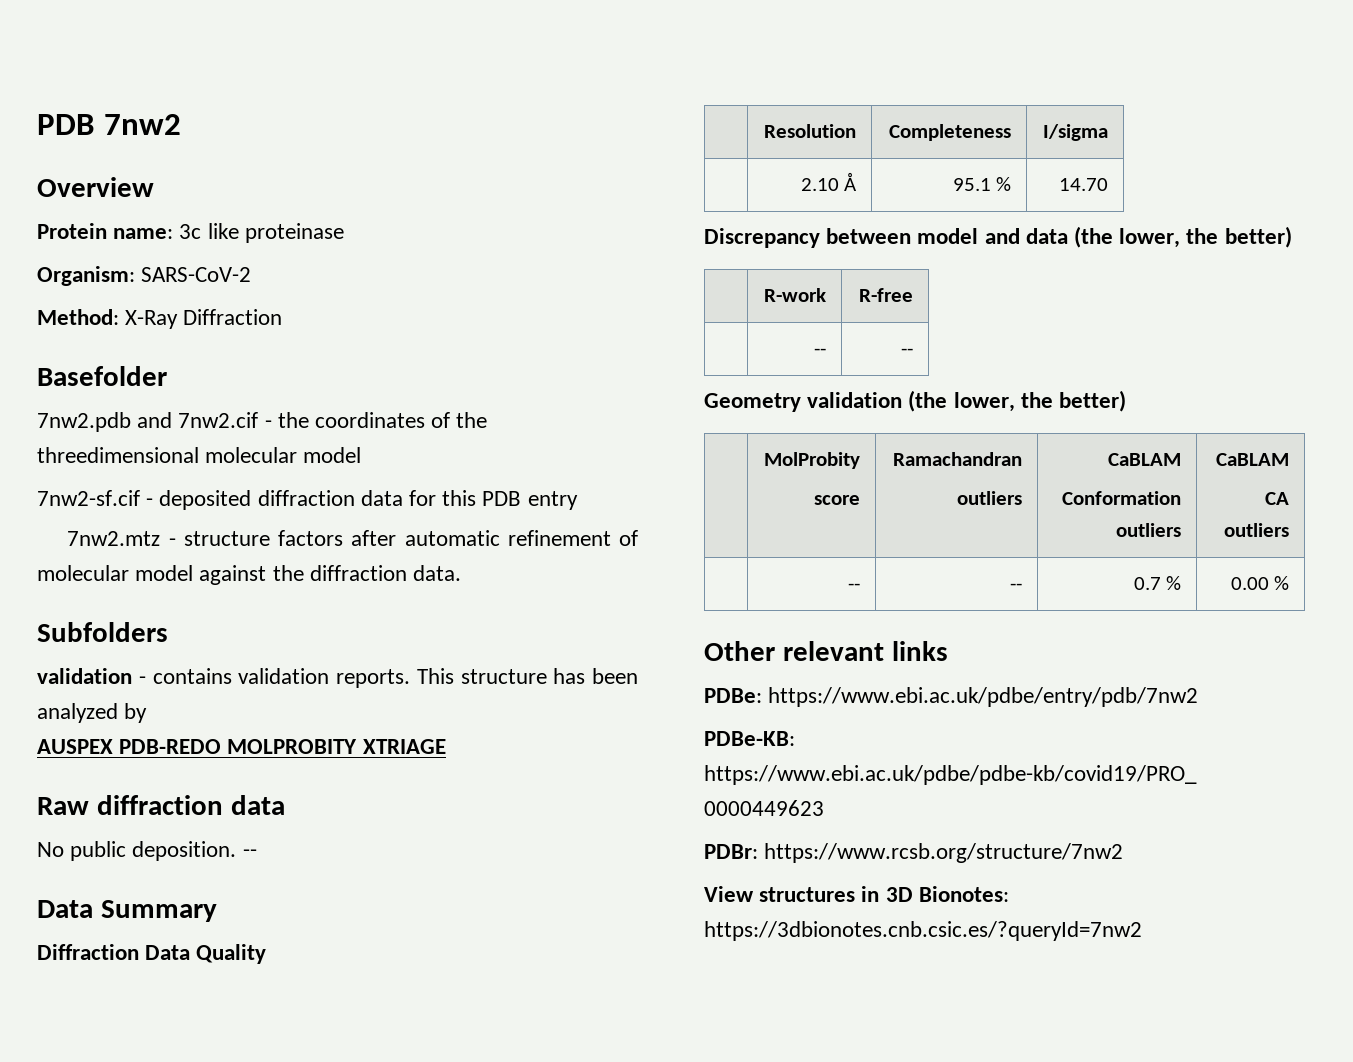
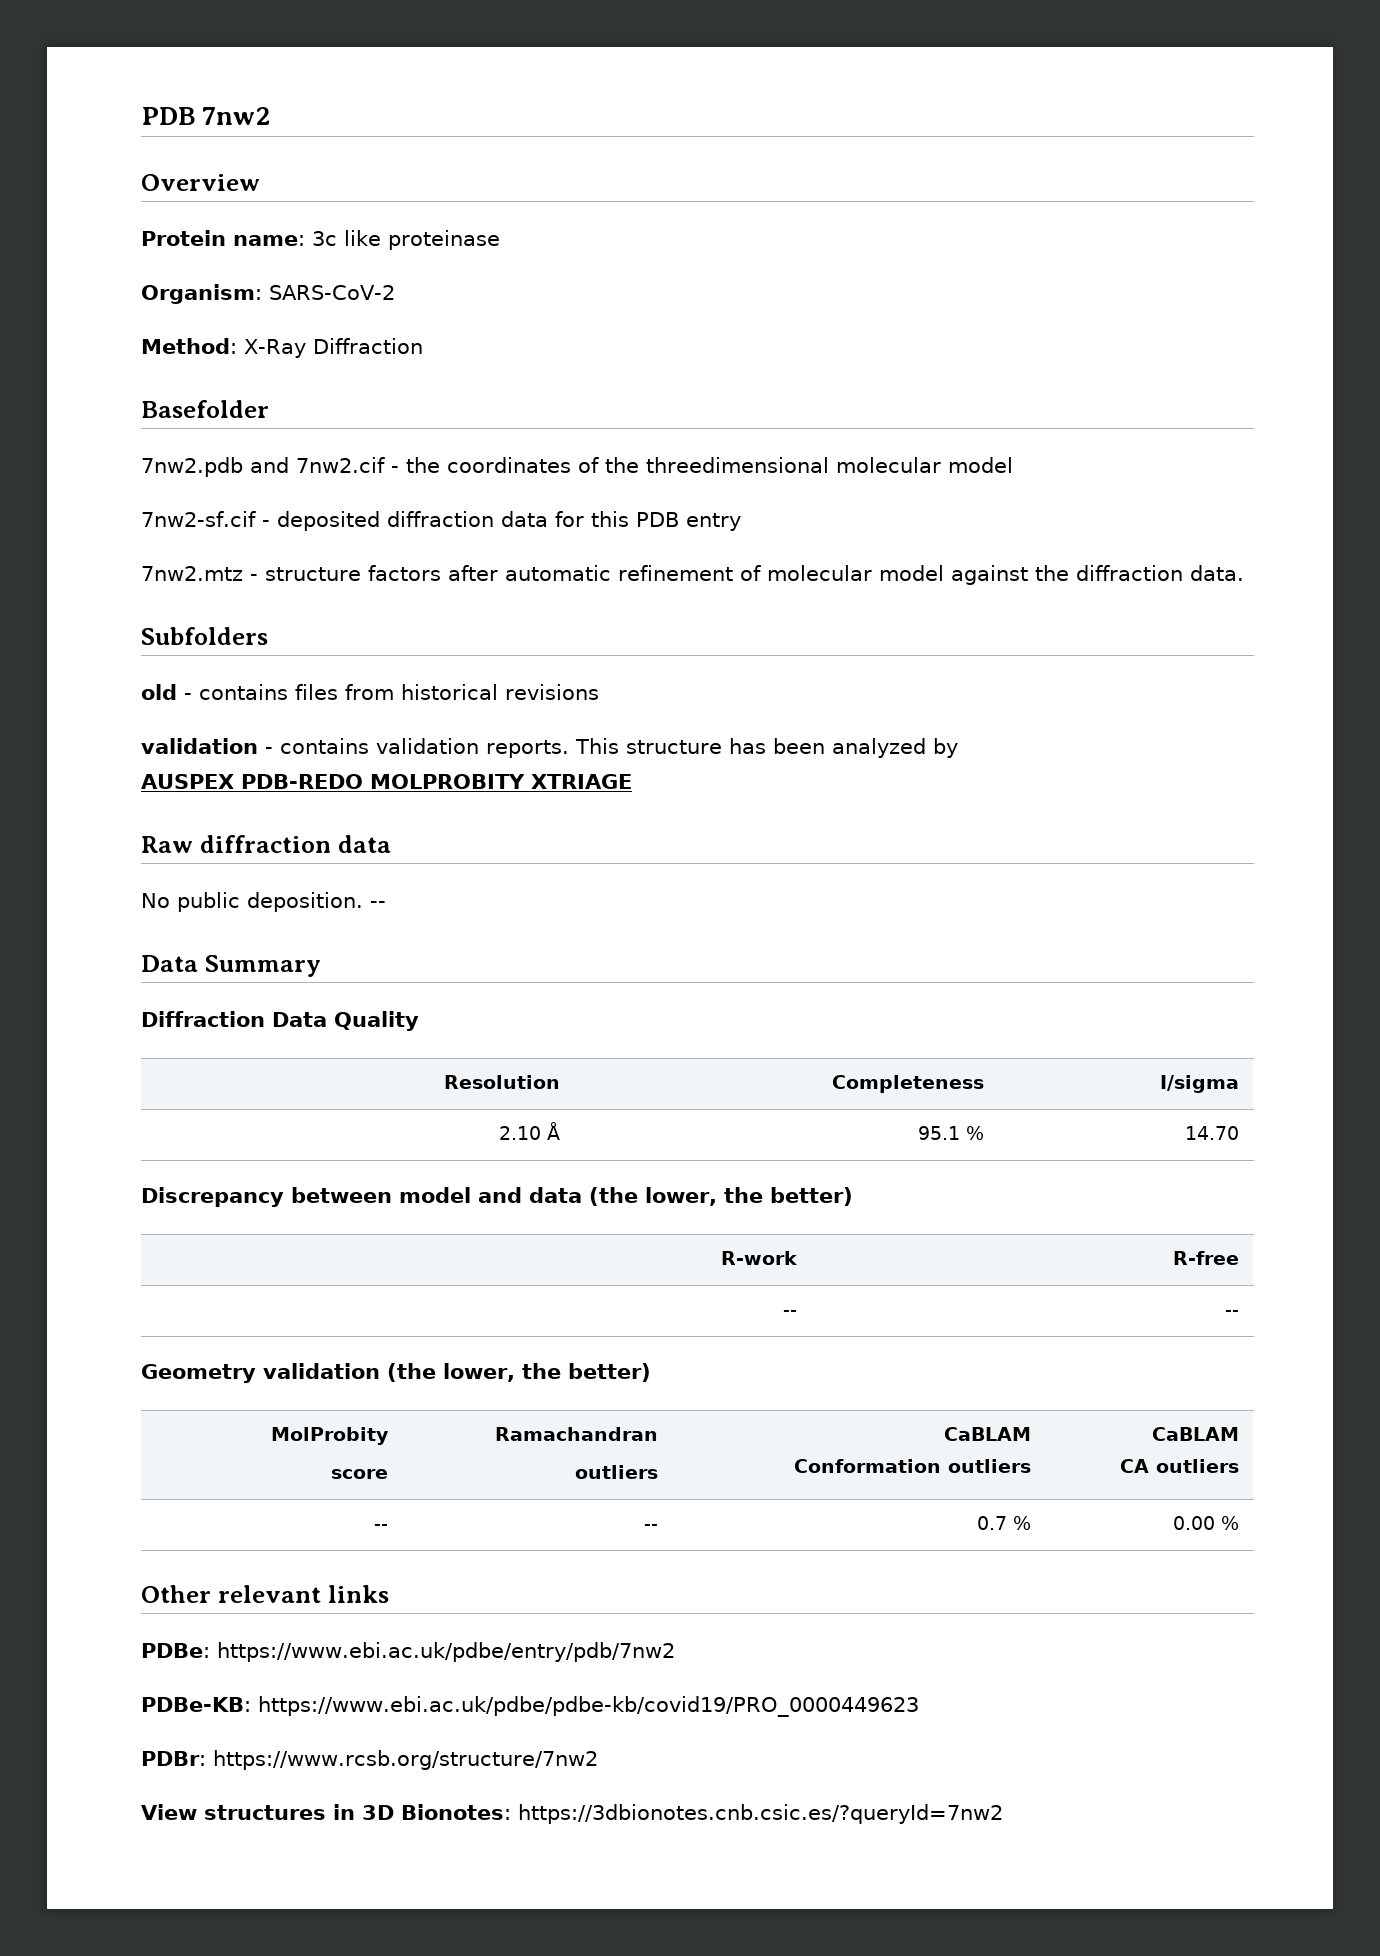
(168, 632) none -> [141,684,599,700] // old - contains files from historical revisions

